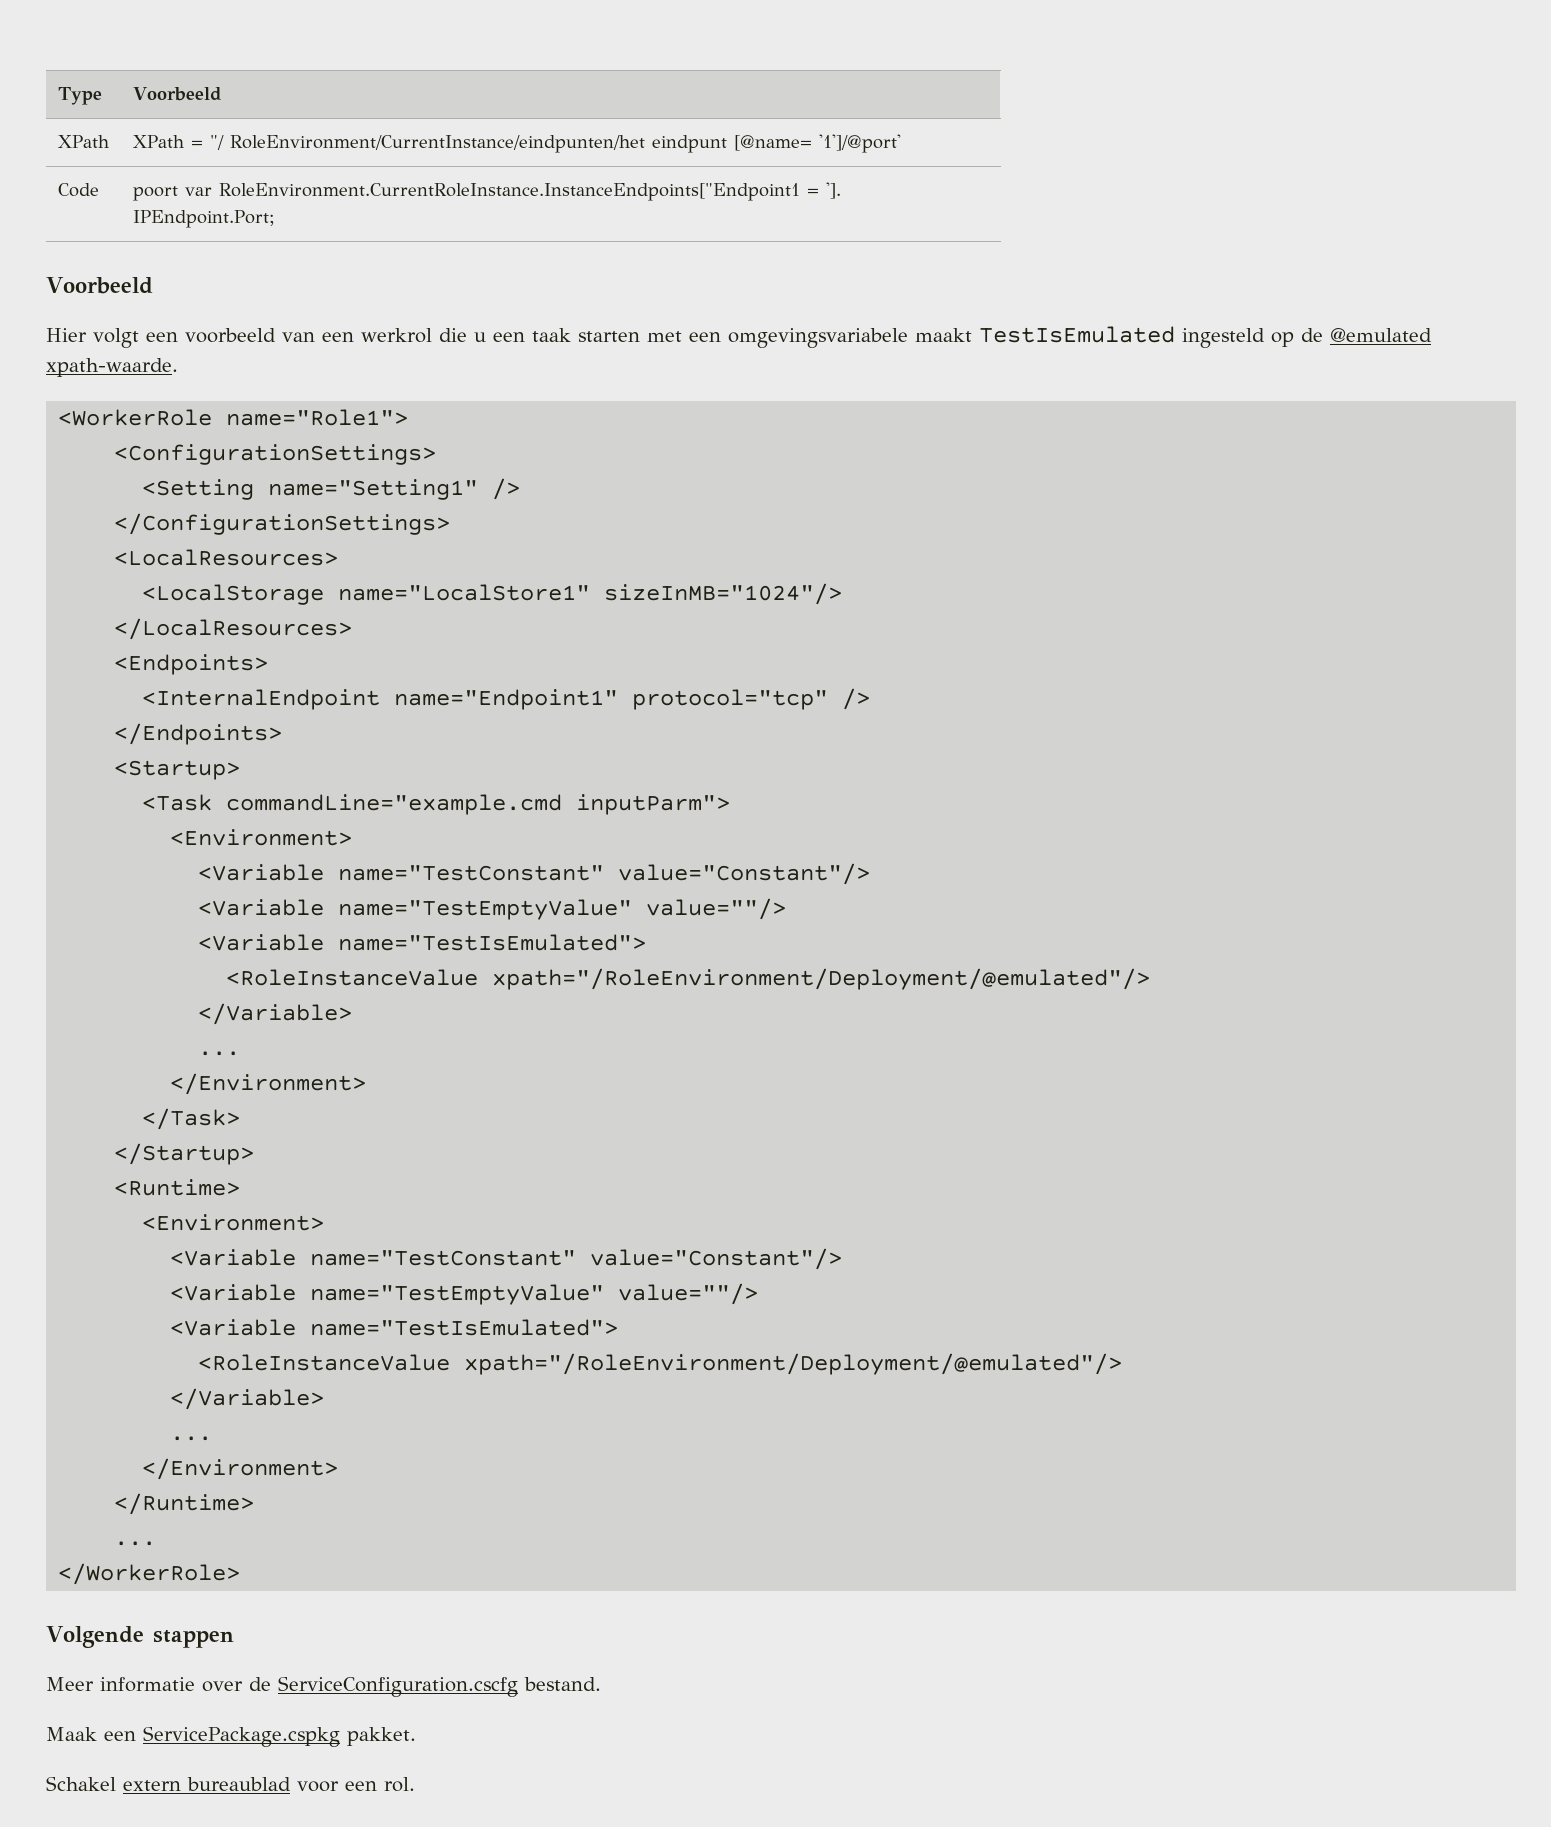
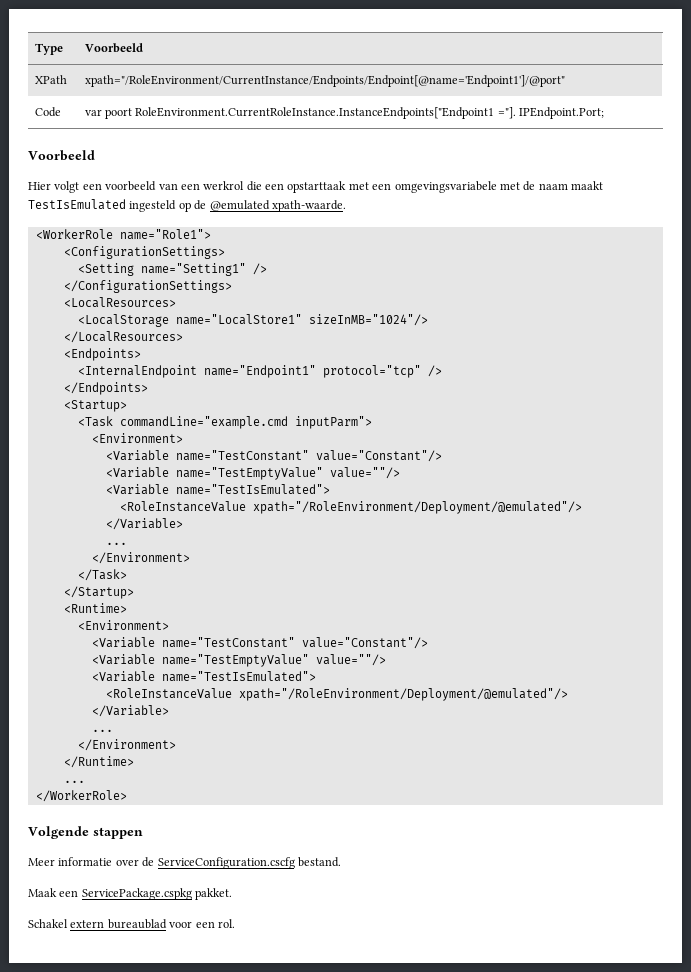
[132,134,901,153] [57,183,99,197] [132,182,841,201] XPath = "/ RoleEnvironment/CurrentInstance/eindpunten/het eindpunt [@name= '1']/@port' // Code | poort var RoleEnvironment.CurrentRoleInstance.InstanceEndpoints["Endpoint1 = ']. -> [84,75,565,87] [34,107,61,117] [84,107,516,119] xpath="/RoleEnvironment/CurrentInstance/Endpoints/Endpoint[@name='Endpoint1']/@port" // Code | var poort RoleEnvironment.CurrentRoleInstance.InstanceEndpoints["Endpoint1 ="].
[474,328,908,348] u een taak starten met een omgevingsvariabele -> [265,181,568,193] een opstarttaak met een omgevingsvariabele met de naam

